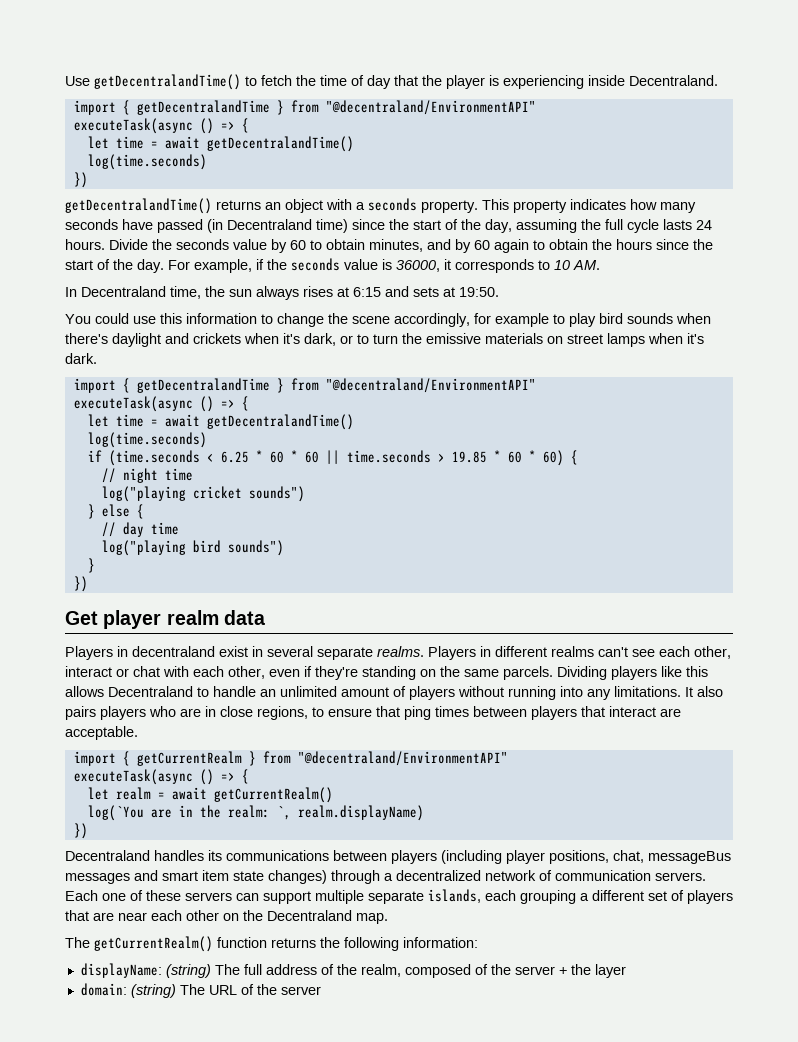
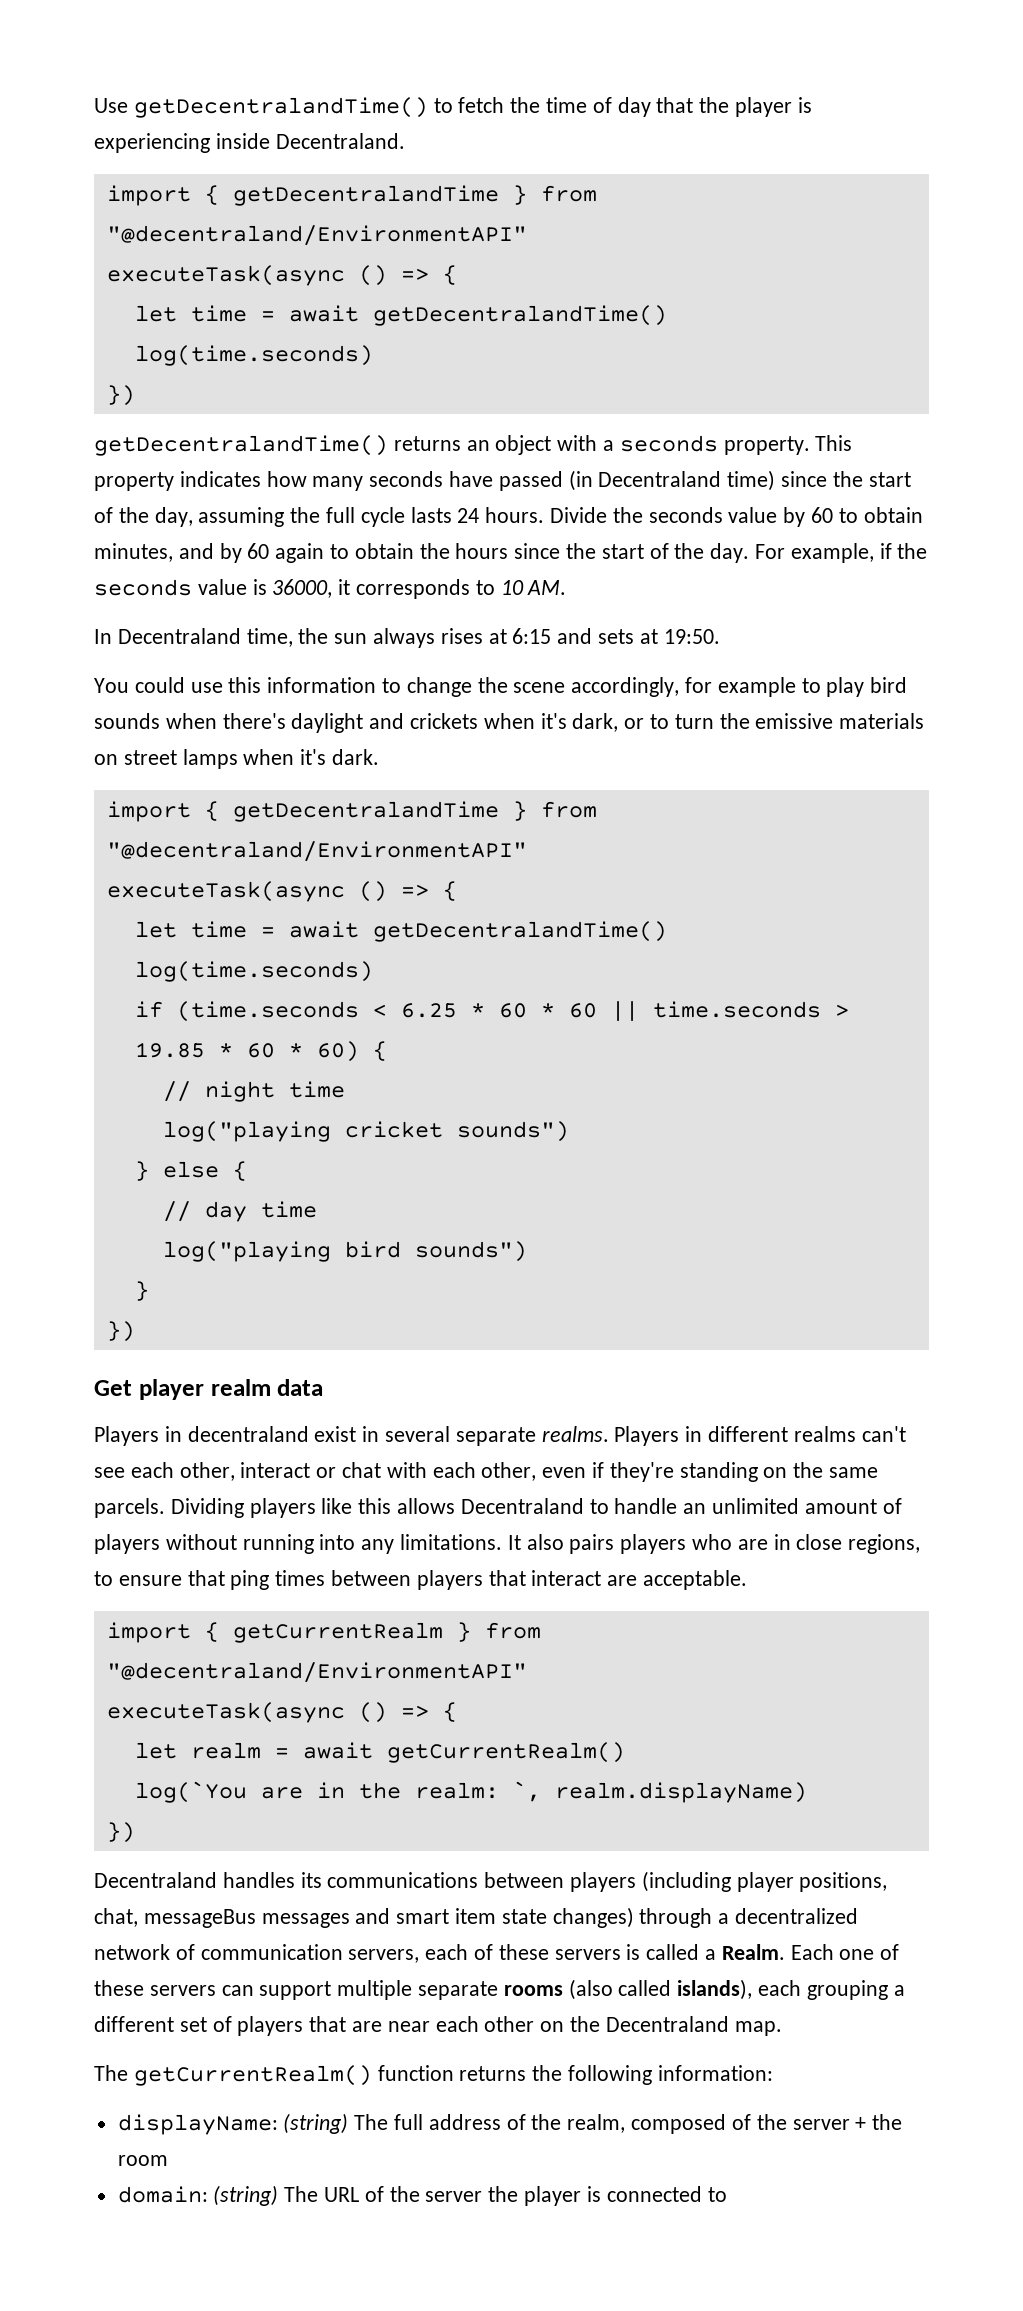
[655,872,706,881] servers. -> [348,1944,785,1963] servers, each of these servers is called a Realm.
[428,889,481,903] islands, -> [503,1979,753,2000] rooms (also called islands),
[594,964,626,978] layer -> [117,2155,168,2166] room
(321, 990) none -> [488,2186,727,2206] the player is connected to

